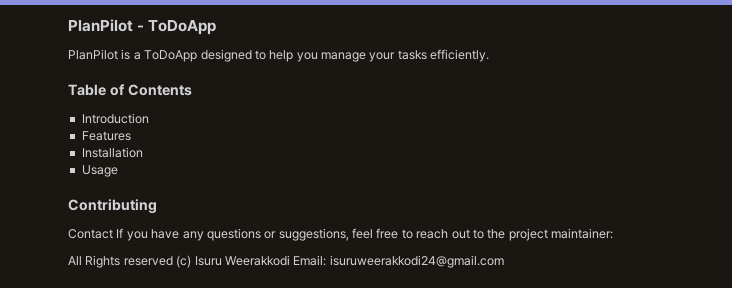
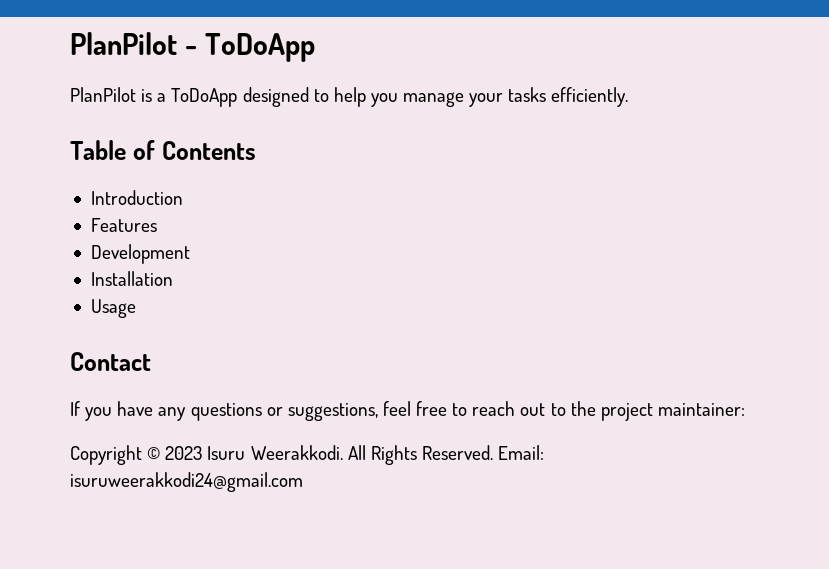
(131, 136) none -> [90,244,190,264] // Development
[68,199,157,214] [68,229,113,239] Contributing // Contact -> [70,352,151,371] Contact //
[68,255,290,268] All Rights reserved (c) Isuru Weerakkodi -> [70,445,493,465] Copyright © 2023 Isuru Weerakkodi. All Rights Reserved.

